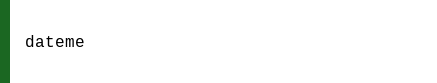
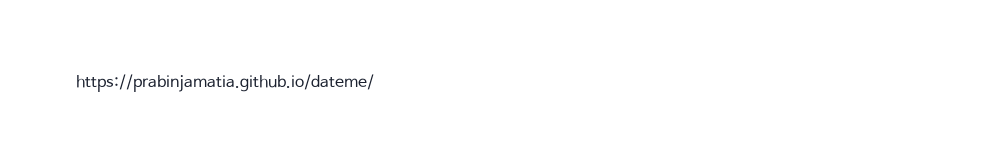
[25,35,85,47] dateme -> [76,74,374,92] https://prabinjamatia.github.io/dateme/

